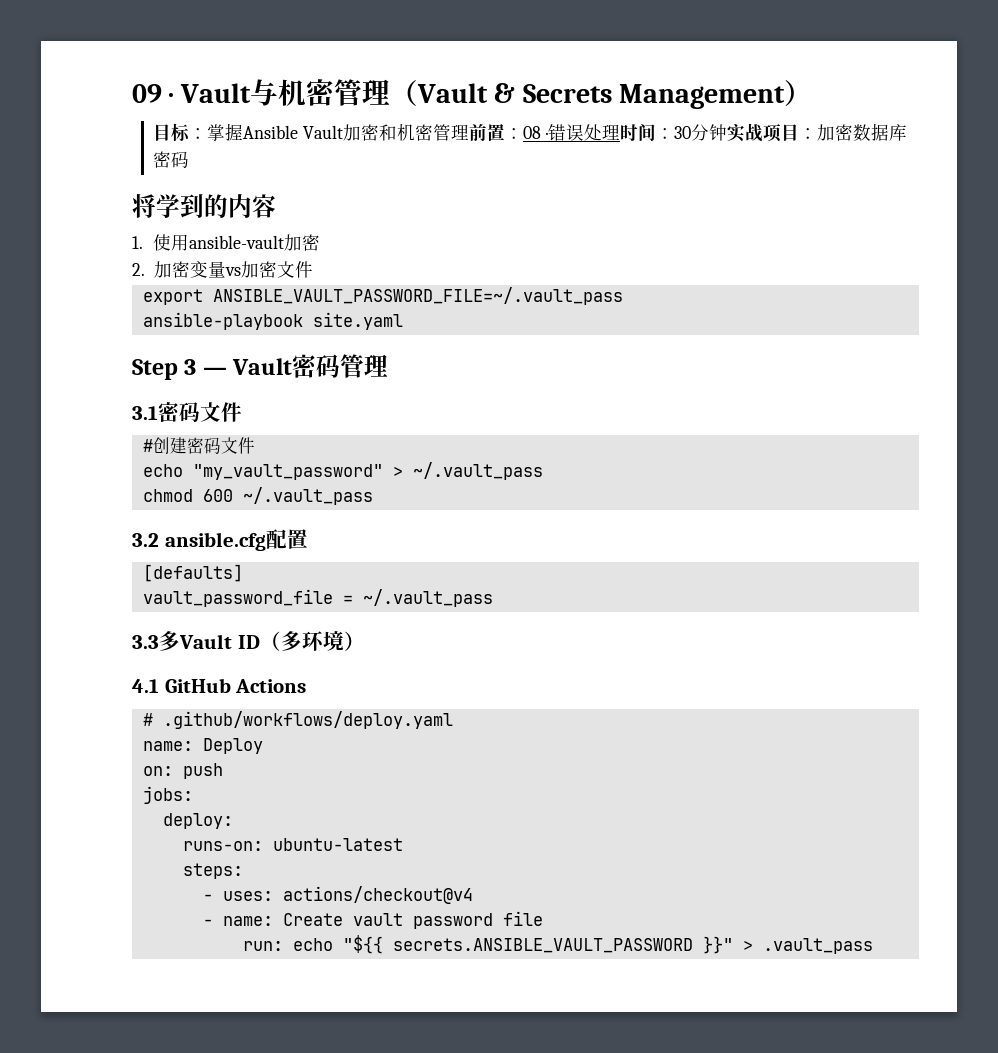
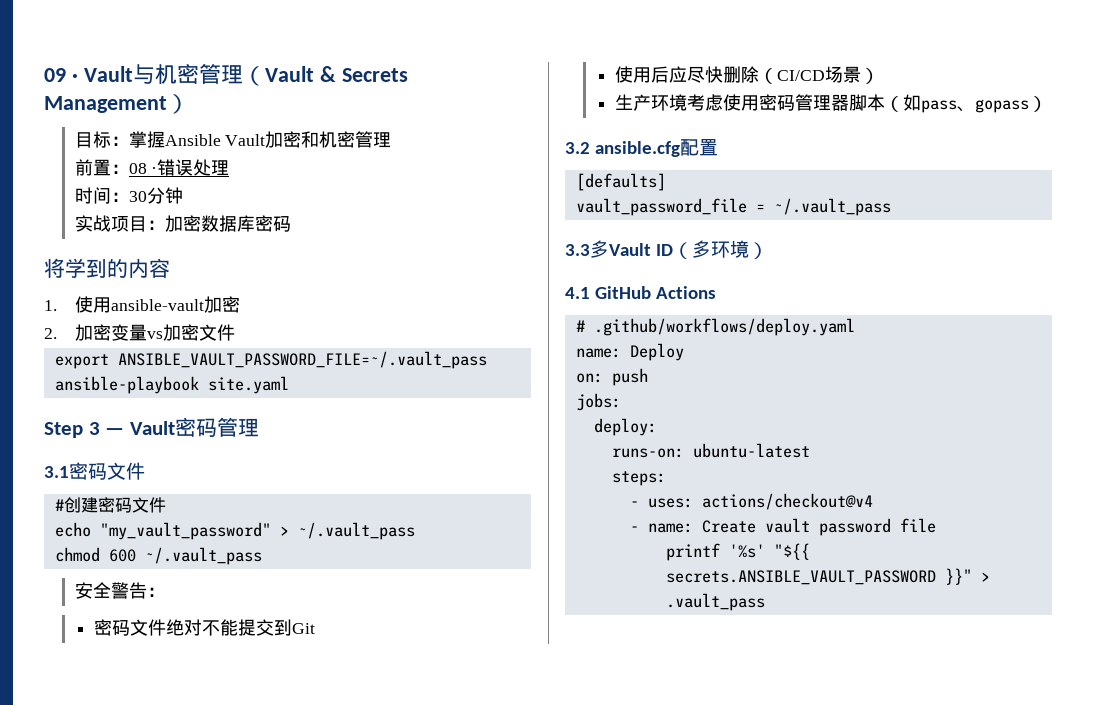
(470, 132) none -> (392, 140) //
(620, 132) none -> (230, 168) //
(727, 132) none -> (183, 195) //
(373, 496) none -> [74,582,165,599] [93,619,315,636] [614,66,879,84] [614,94,1047,113] // 安全警告： // 密码文件绝对不能提交到Git // 使用后应尽快删除（CI/CD场景） // 生产环境考虑使用密码管理器脚本（如pass、gopass）
[242,938,333,951] run: echo -> [665,543,765,561] printf '%s'

